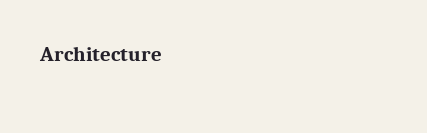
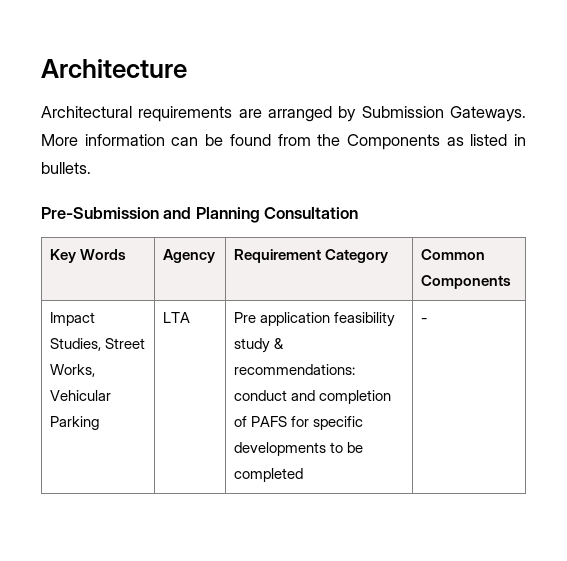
(162, 53) none -> [41,106,526,122] [41,134,526,150] [41,162,91,174] [41,207,359,223] [50,249,127,263] [163,249,216,263] [234,249,389,263] [421,249,486,260] [421,275,512,289] [50,312,96,326] [50,338,146,351] [50,364,96,377] [50,390,112,401] [50,416,100,430] [163,312,191,323] [234,312,396,327] [234,338,285,353] [234,364,356,375] [234,390,392,404] [234,416,364,430] [234,442,364,456] [234,468,304,482] [421,318,428,323] // Architectural requirements are arranged by Submission Gateways. More information can be found from the Components as listed in bullets. // Pre-Submission and Planning Consultation // Key Words | Agency | Requirement Category | Common Components // Impact Studies, Street Works, Vehicular Parking | LTA | Pre application feasibility study & recommendations: conduct and completion of PAFS for specific developments to be completed | -

